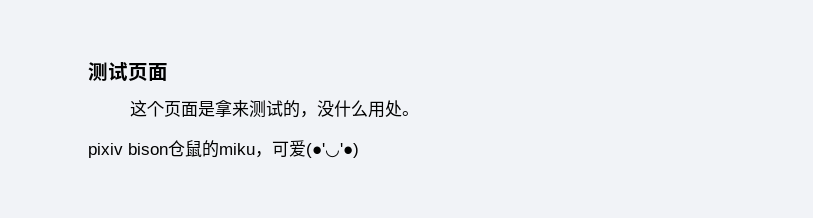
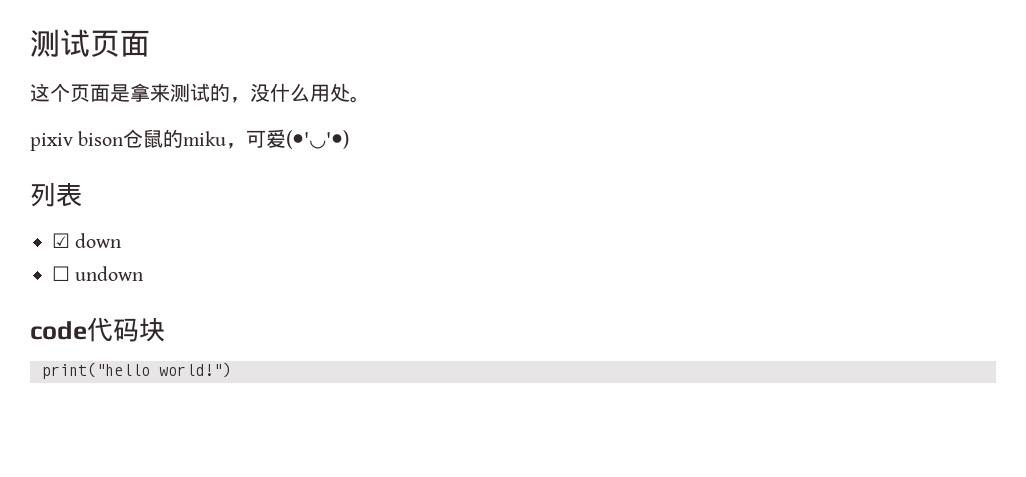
(359, 150) none -> [30,182,82,207] [52,233,122,248] [52,266,144,281] [30,317,165,342] [42,362,231,379] // 列表 // ☑ down // ☐ undown // code代码块 // print("hello world!")

